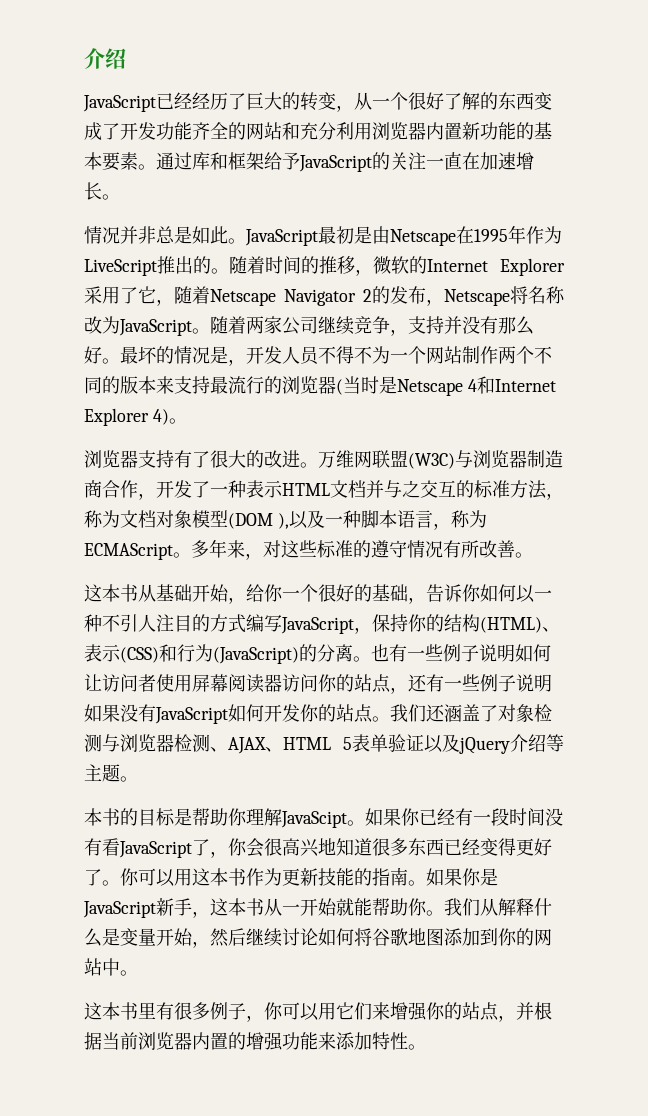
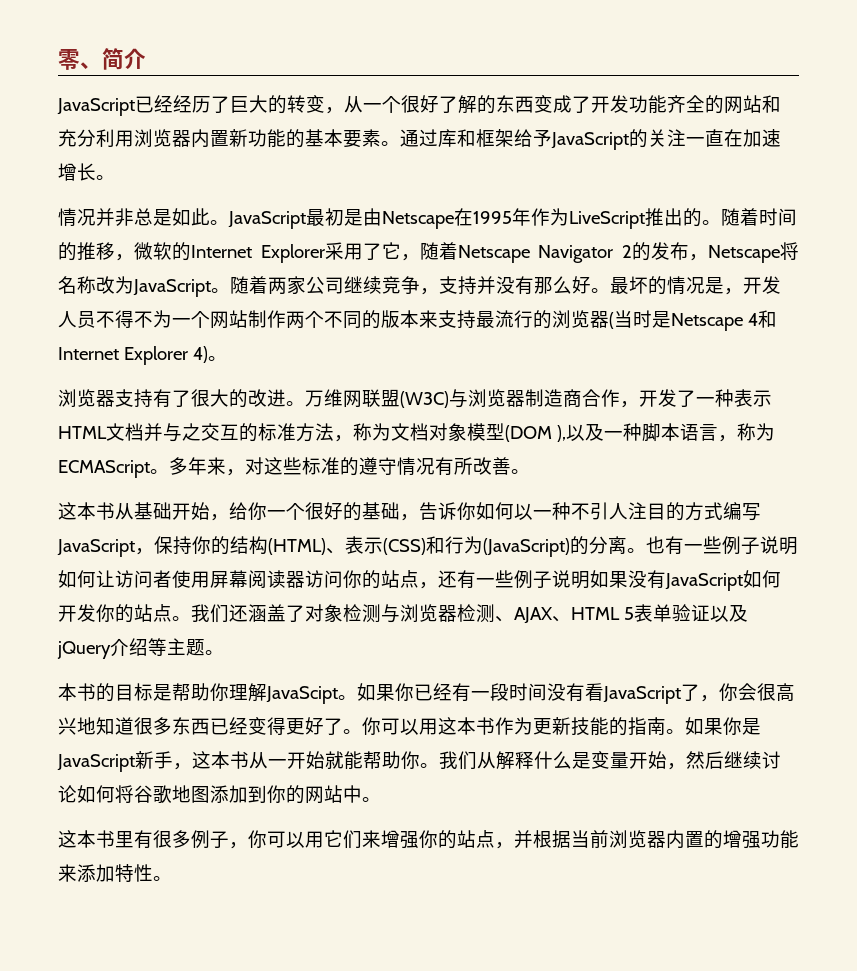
[84,48,126,69] 介绍 -> [58,48,146,70] 零、简介

